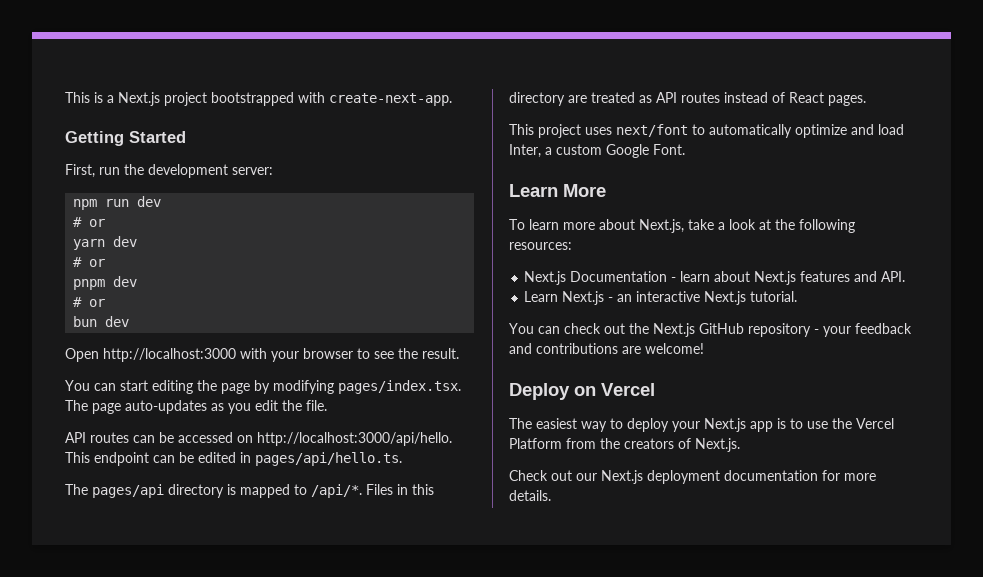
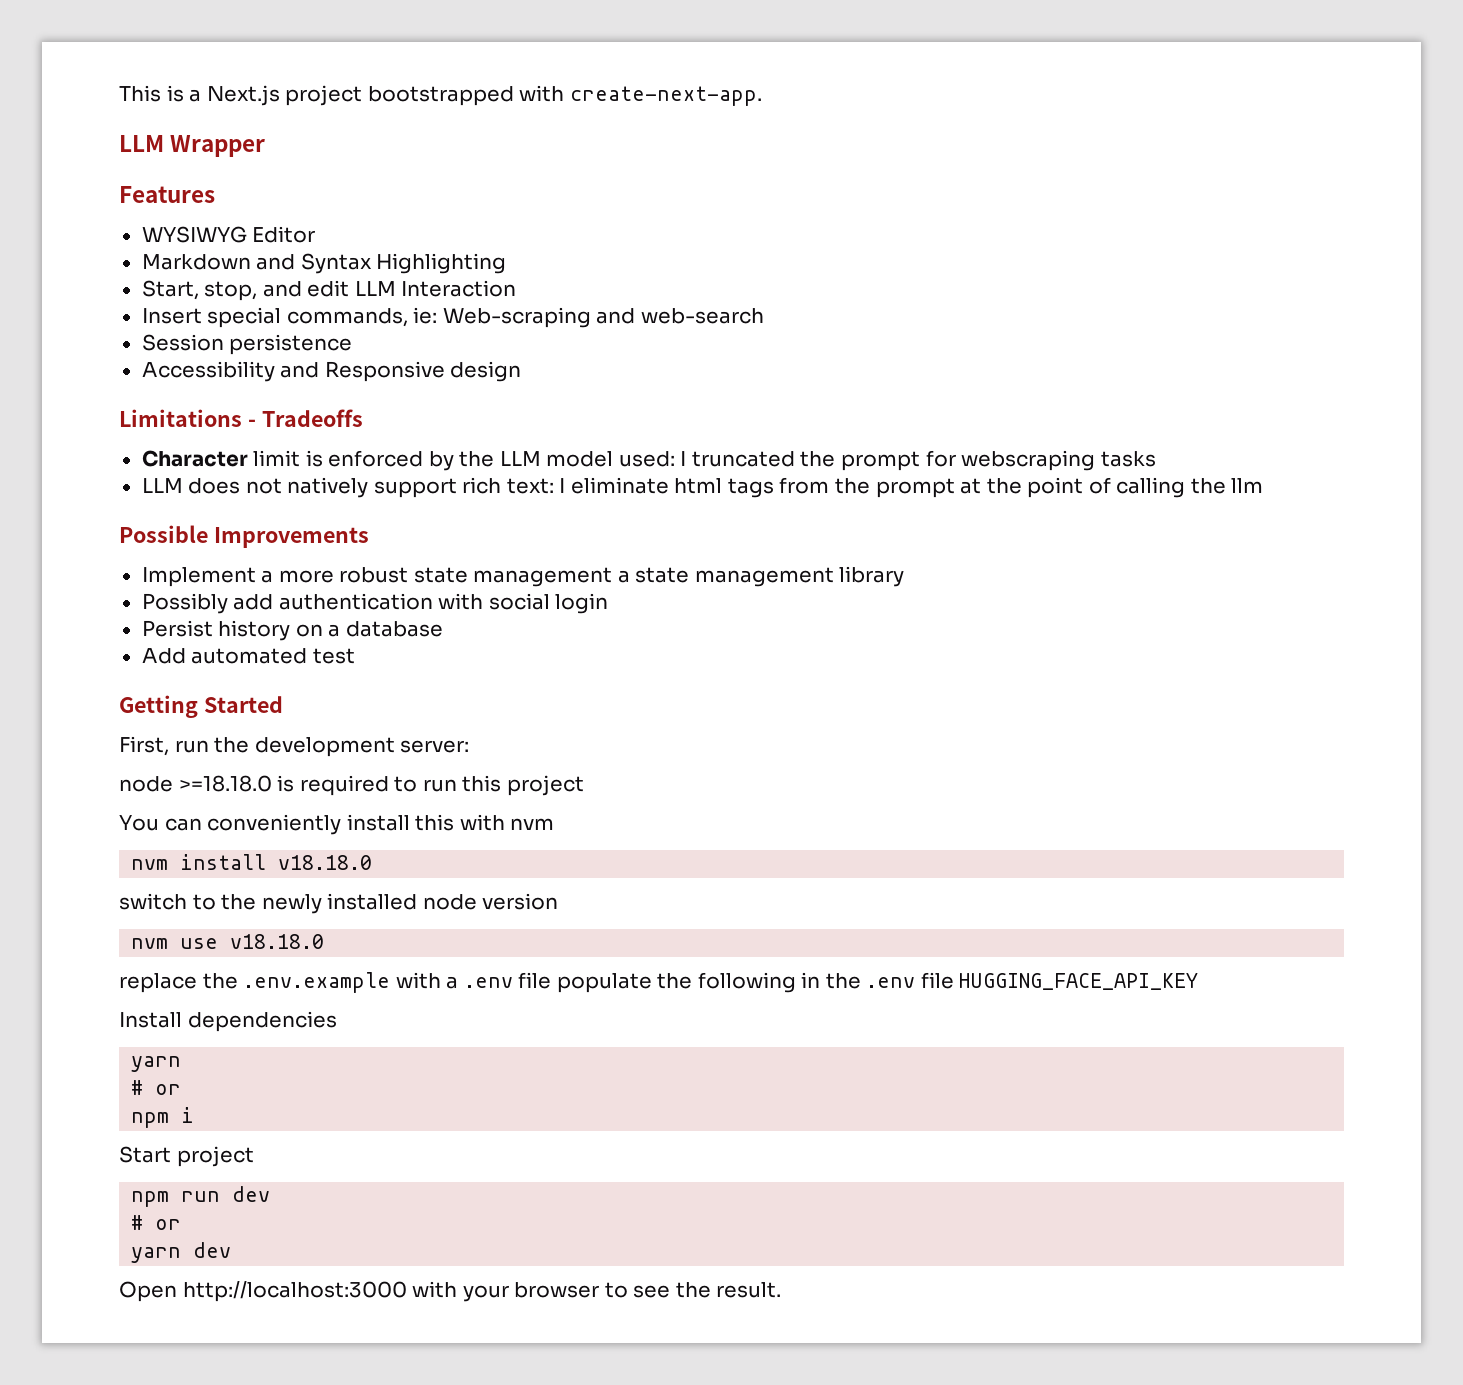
(452, 99) none -> [119,135,266,157] [119,186,215,203] [141,226,316,243] [141,253,507,274] [141,280,517,301] [141,307,764,328] [141,334,353,355] [141,361,522,382] [119,409,363,427] [141,450,1156,471] [141,477,1264,498] [119,525,369,548] [141,566,905,587] [141,593,609,614] [141,620,443,641] [141,648,355,664] // LLM Wrapper // Features // WYSIWYG Editor // Markdown and Syntax Highlighting // Start, stop, and edit LLM Interaction // Insert special commands, ie: Web-scraping and web-search // Session persistence // Accessibility and Responsive design // Limitations - Tradeoffs // Character limit is enforced by the LLM model used: I truncated the prompt for webscraping tasks // LLM does not natively support rich text: I eliminate html tags from the prompt at the point of calling the llm // Possible Improvements // Implement a more robust state management a state management library // Possibly add authentication with social login // Persist history on a database // Add automated test
(273, 171) none -> [119,775,584,796] [119,814,555,835] [131,854,373,870] [119,893,559,914] [131,934,325,949] [119,972,1199,993] [119,1011,337,1032] [131,1056,182,1072] [131,1080,182,1095] [131,1107,195,1128] [119,1146,254,1167] // node >=18.18.0 is required to run this project // You can conveniently install this with nvm // nvm install v18.18.0 // switch to the newly installed node version // nvm use v18.18.0 // replace the .env.example with a .env file populate the following in the .env file HUGGING_FACE_API_KEY // Install dependencies // yarn // # or // npm i // Start project
[73,257,106,267] [73,276,138,290] [73,297,106,307] [73,316,130,327] // # or // pnpm dev // # or // bun dev -> (232, 1250) none
[65,380,461,394] [65,400,327,414] [65,432,452,446] [65,452,402,466] [65,484,434,498] [509,92,866,106] [509,124,904,138] [509,144,685,158] [509,184,606,197] [509,219,855,233] [509,242,572,250] [524,271,906,285] [524,291,798,305] [509,323,912,337] [509,343,704,354] [509,383,655,400] [509,418,894,432] [509,438,740,452] [509,470,876,484] [509,490,551,501] // You can start editing the page by modifying pages/index.tsx. The page auto-updates as you edit the file. // API routes can be accessed on http://localhost:3000/api/hello. This endpoint can be edited in pages/api/hello.ts. // The pages/api directory is mapped to /api/*. Files in this directory are treated as API routes instead of React pages. // This project uses next/font to automatically optimize and load Inter, a custom Google Font. // Learn More // To learn more about Next.js, take a look at the following resources: // Next.js Documentation - learn about Next.js features and API. // Learn Next.js - an interactive Next.js tutorial. // You can check out the Next.js GitHub repository - your feedback and contributions are welcome! // Deploy on Vercel // The easiest way to deploy your Next.js app is to use the Vercel Platform from the creators of Next.js. // Check out our Next.js deployment documentation for more details. -> (782, 1290) none

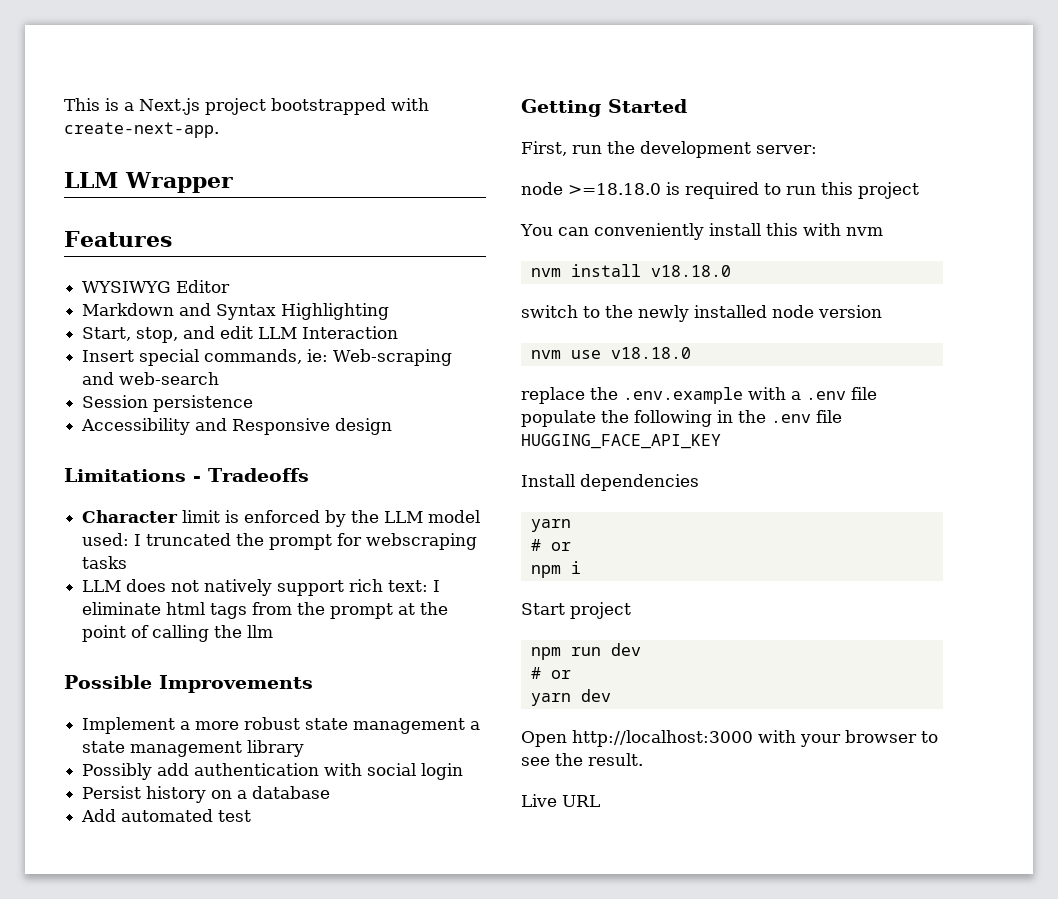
(782, 1290) none -> [521,794,600,807] // Live URL

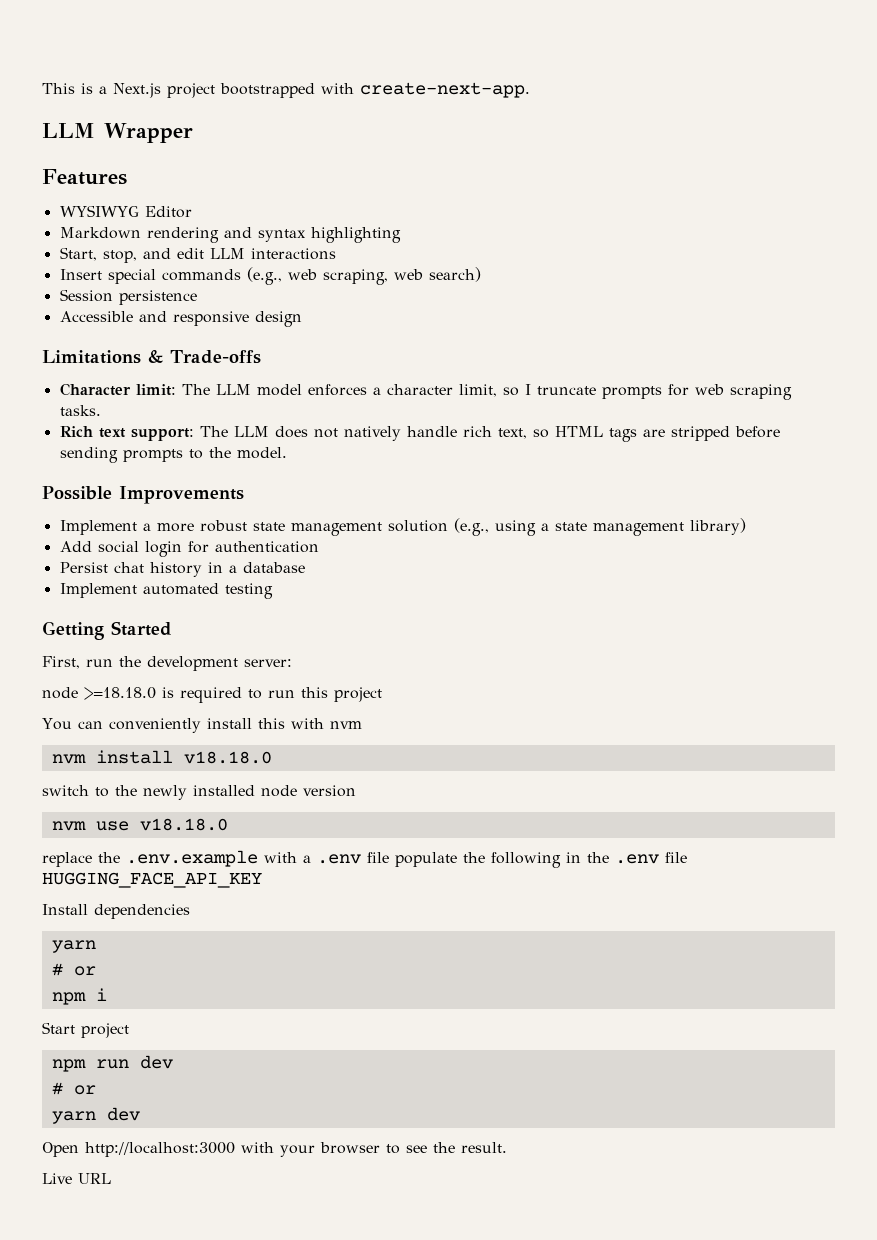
[179,303,390,320] and Syntax Highlighting -> [146,227,401,243] rendering and syntax highlighting
[302,326,399,339] Interaction -> [250,248,336,260] interactions
[204,349,453,366] [82,372,220,385] commands, ie: Web-scraping and web-search -> [161,267,481,285] commands (e.g., web scraping, web search)
[81,418,331,435] Accessibility and Responsive -> [59,311,249,326] Accessible and responsive
[193,468,309,482] - Tradeoffs -> [148,350,261,364] & Trade-offs
[182,510,481,527] [82,533,478,550] [82,556,128,569] [82,579,441,596] [82,602,449,619] [82,625,274,642] limit is enforced by the LLM model used: I truncated the prompt for webscraping tasks // LLM does not natively support rich text: I eliminate html tags from the prompt at the point of calling the llm -> [135,384,792,400] [59,405,101,416] [59,426,780,442] [59,447,287,463] limit: The LLM model enforces a character limit, so I truncate prompts for web scraping tasks. // Rich text support: The LLM does not natively handle rich text, so HTML tags are stripped before sending prompts to the model.
[470,721,481,730] [82,740,305,757] [82,763,363,780] a state management library // Possibly add authentication with -> [387,518,746,536] [59,541,92,552] solution (e.g., using a state management library) // Add
(464, 771) none -> [187,541,319,553] for authentication
[146,786,233,803] history on -> [113,562,223,577] chat history in
[81,809,252,822] Add automated test -> [59,583,273,599] Implement automated testing

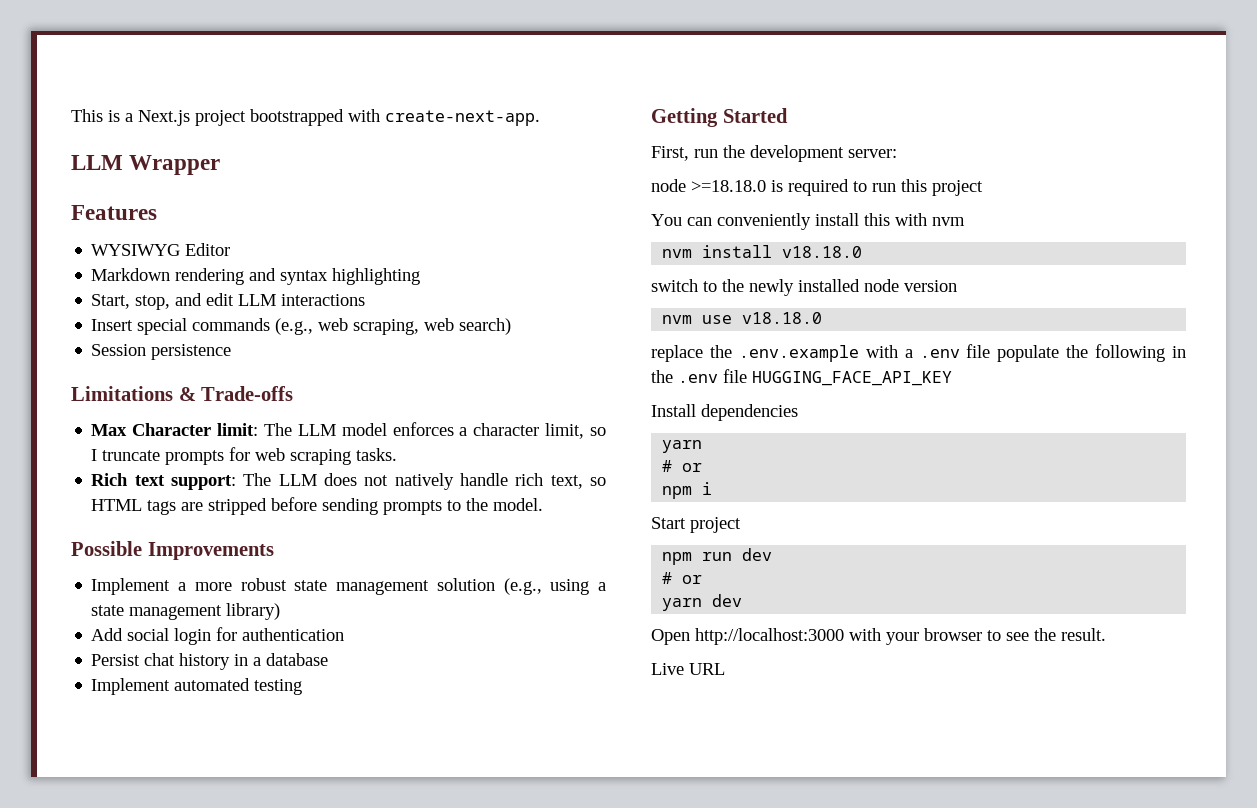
[59,311,302,327] // Accessible and responsive design -> (232, 352) none
(261, 357) none -> [91,424,128,436] Max

